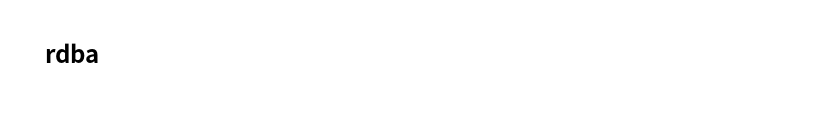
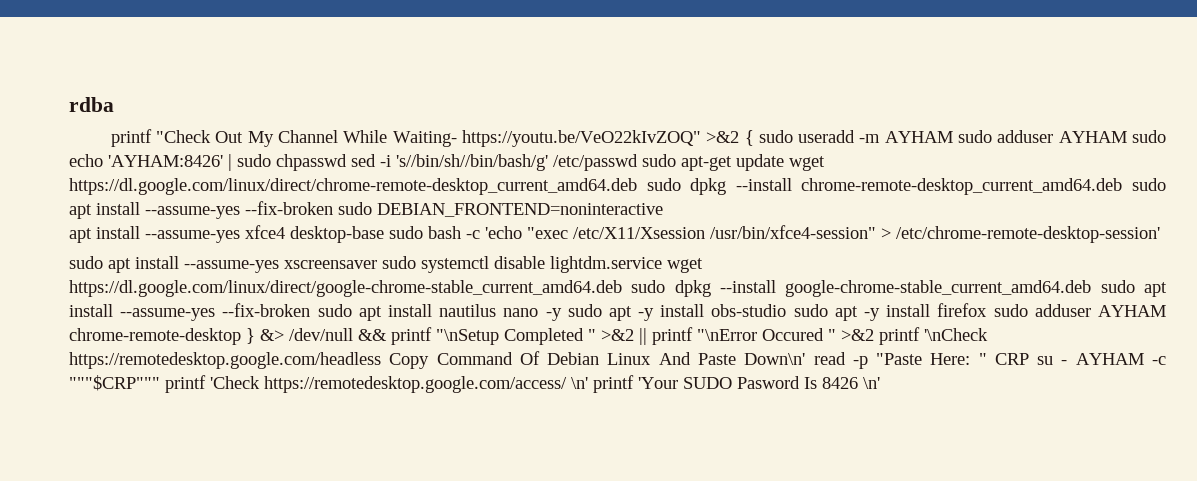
(99, 53) none -> [110,129,1166,147] [69,154,825,171] [69,178,1166,195] [69,201,663,219] [69,225,1160,243] [69,256,703,273] [69,280,1167,297] [69,303,1166,321] [69,327,988,345] [69,351,1167,369] [69,375,880,393] // printf "Check Out My Channel While Waiting- https://youtu.be/VeO22kIvZOQ" >&2 { sudo useradd -m AYHAM sudo adduser AYHAM sudo echo 'AYHAM:8426' | sudo chpasswd sed -i 's//bin/sh//bin/bash/g' /etc/passwd sudo apt-get update wget https://dl.google.com/linux/direct/chrome-remote-desktop_current_amd64.deb sudo dpkg --install chrome-remote-desktop_current_amd64.deb sudo apt install --assume-yes --fix-broken sudo DEBIAN_FRONTEND=noninteractive // apt install --assume-yes xfce4 desktop-base sudo bash -c 'echo "exec /etc/X11/Xsession /usr/bin/xfce4-session" > /etc/chrome-remote-desktop-session' // sudo apt install --assume-yes xscreensaver sudo systemctl disable lightdm.service wget https://dl.google.com/linux/direct/google-chrome-stable_current_amd64.deb sudo dpkg --install google-chrome-stable_current_amd64.deb sudo apt install --assume-yes --fix-broken sudo apt install nautilus nano -y sudo apt -y install obs-studio sudo apt -y install firefox sudo adduser AYHAM chrome-remote-desktop } &> /dev/null && printf "\nSetup Completed " >&2 || printf "\nError Occured " >&2 printf '\nCheck https://remotedesktop.google.com/headless Copy Command Of Debian Linux And Paste Down\n' read -p "Paste Here: " CRP su - AYHAM -c """$CRP""" printf 'Check https://remotedesktop.google.com/access/ \n' printf 'Your SUDO Pasword Is 8426 \n'

